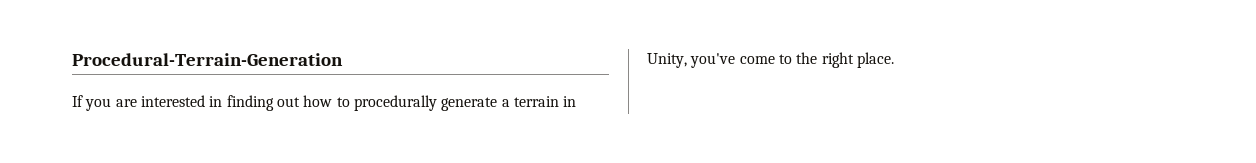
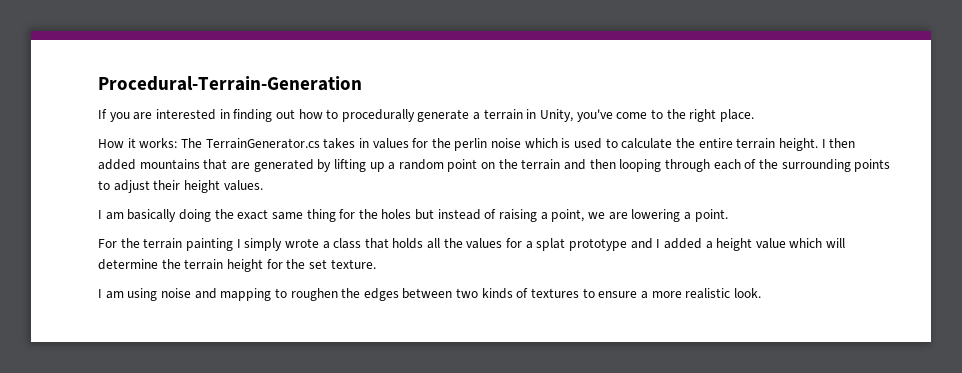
(894, 60) none -> [98,138,856,151] [98,159,891,172] [98,180,263,193] [98,209,728,222] [98,238,846,251] [98,259,376,272] [98,288,761,301] // How it works: The TerrainGenerator.cs takes in values for the perlin noise which is used to calculate the entire terrain height. I then added mountains that are generated by lifting up a random point on the terrain and then looping through each of the surrounding points to adjust their height values. // I am basically doing the exact same thing for the holes but instead of raising a point, we are lowering a point. // For the terrain painting I simply wrote a class that holds all the values for a splat prototype and I added a height value which will determine the terrain height for the set texture. // I am using noise and mapping to roughen the edges between two kinds of textures to ensure a more realistic look.

